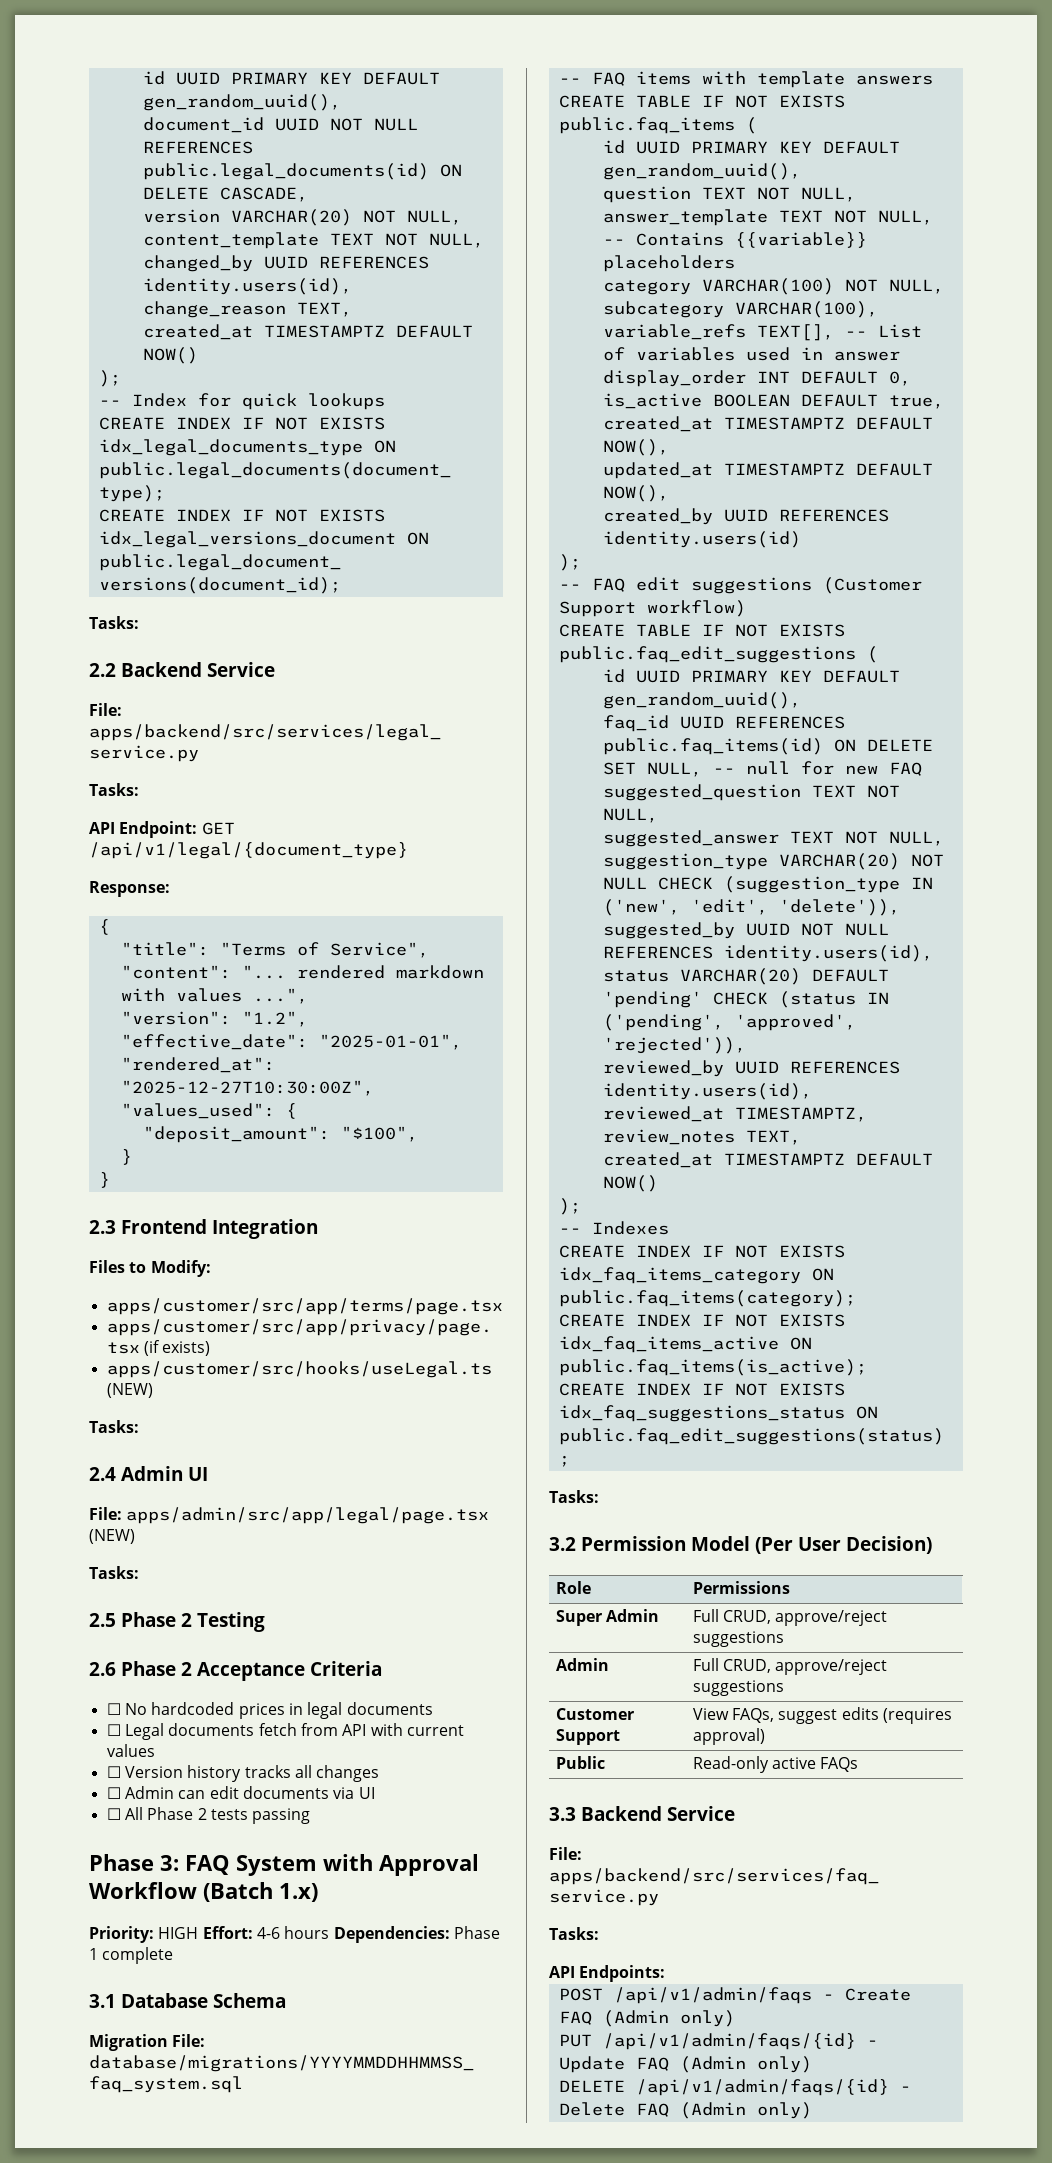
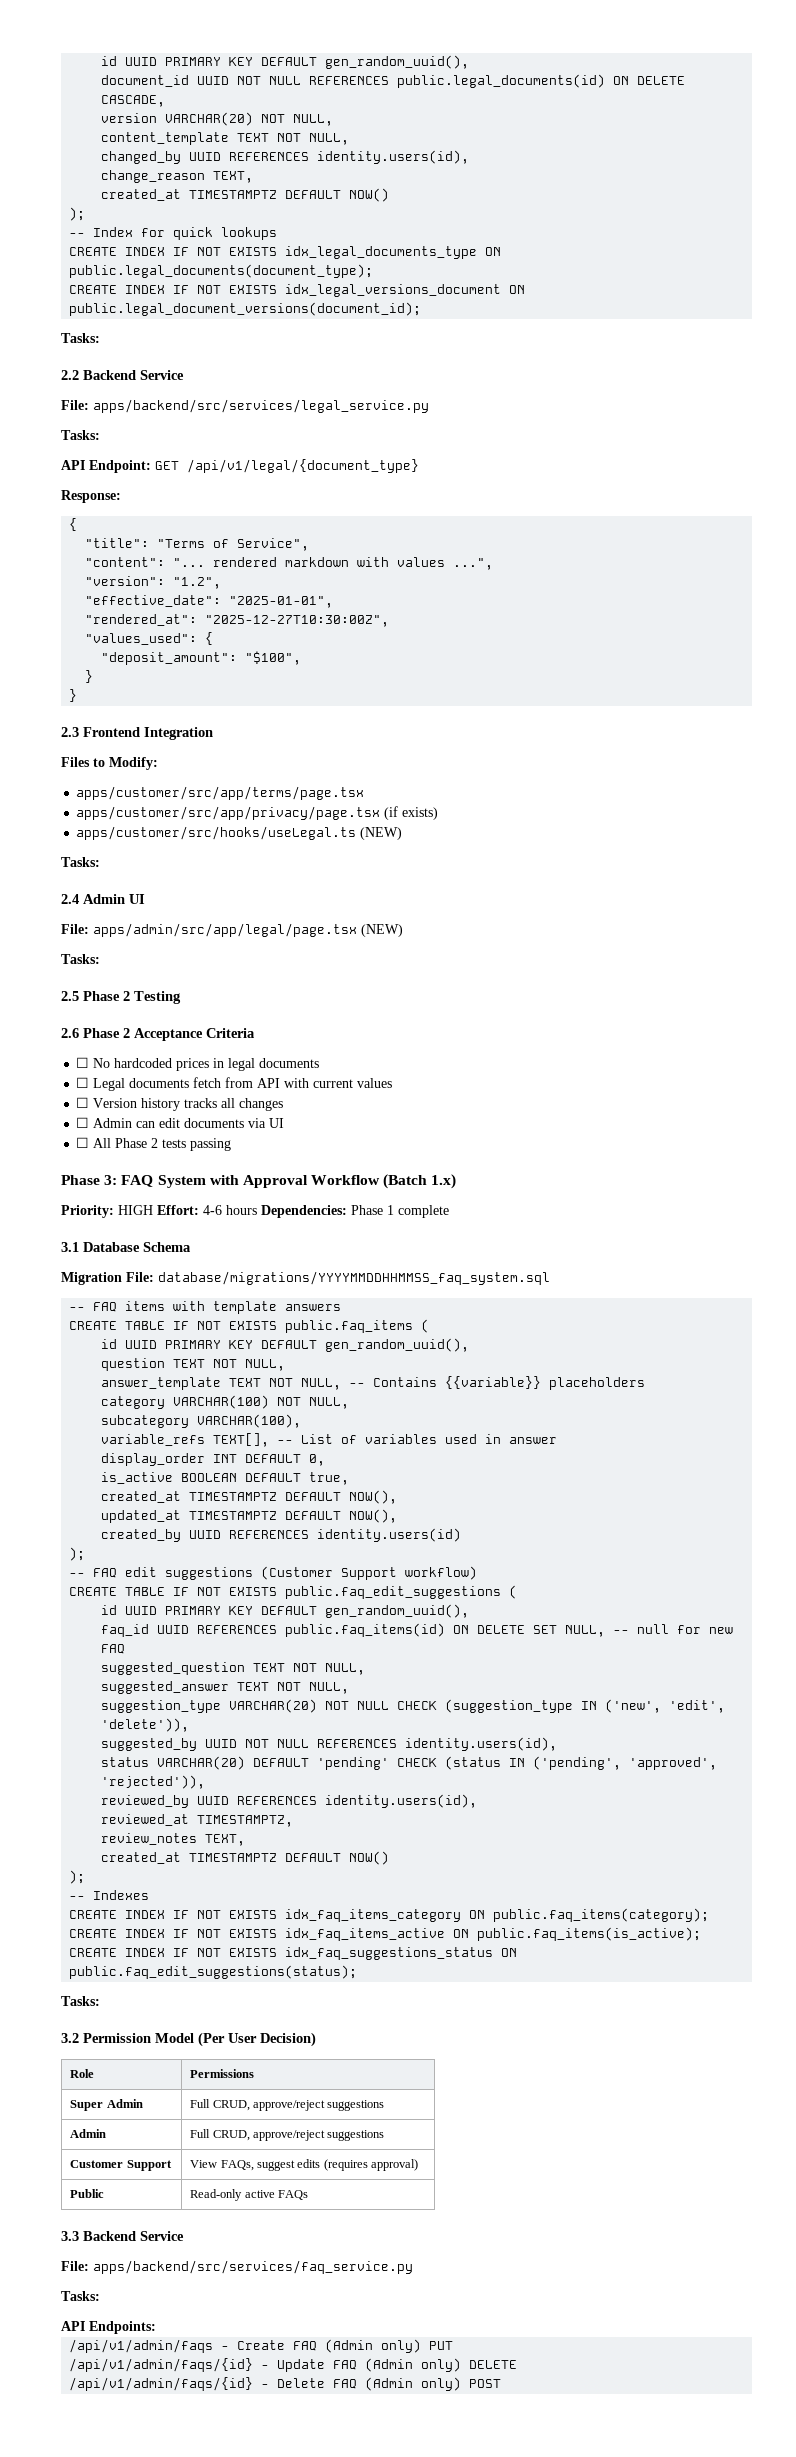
[558,1988,603,2001] POST -> (156, 2327) none
[558,2034,592,2047] // PUT -> [429,2341,454,2350] PUT //
[558,2080,625,2092] // DELETE -> [469,2360,518,2369] DELETE //
(812, 2110) none -> [469,2379,502,2388] POST

